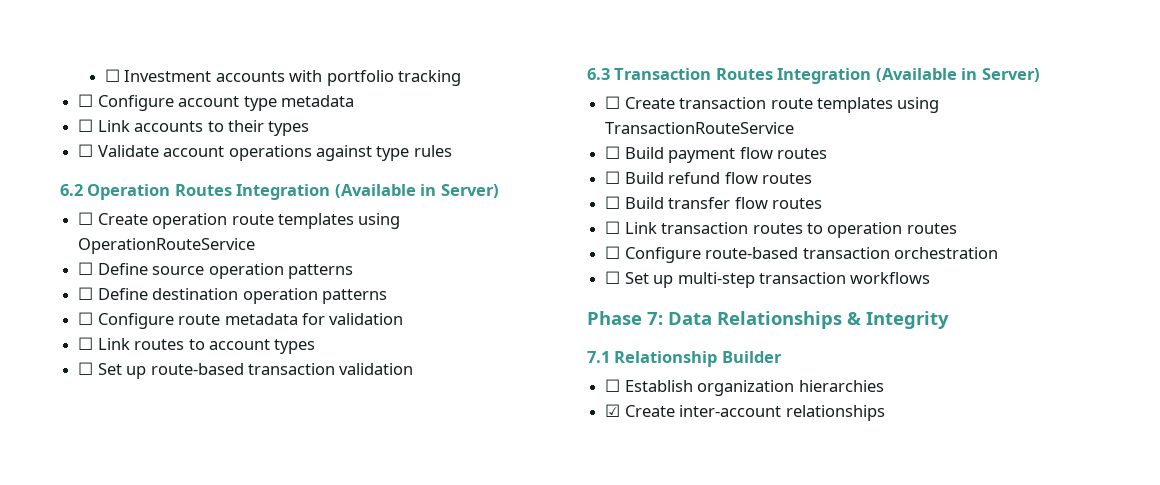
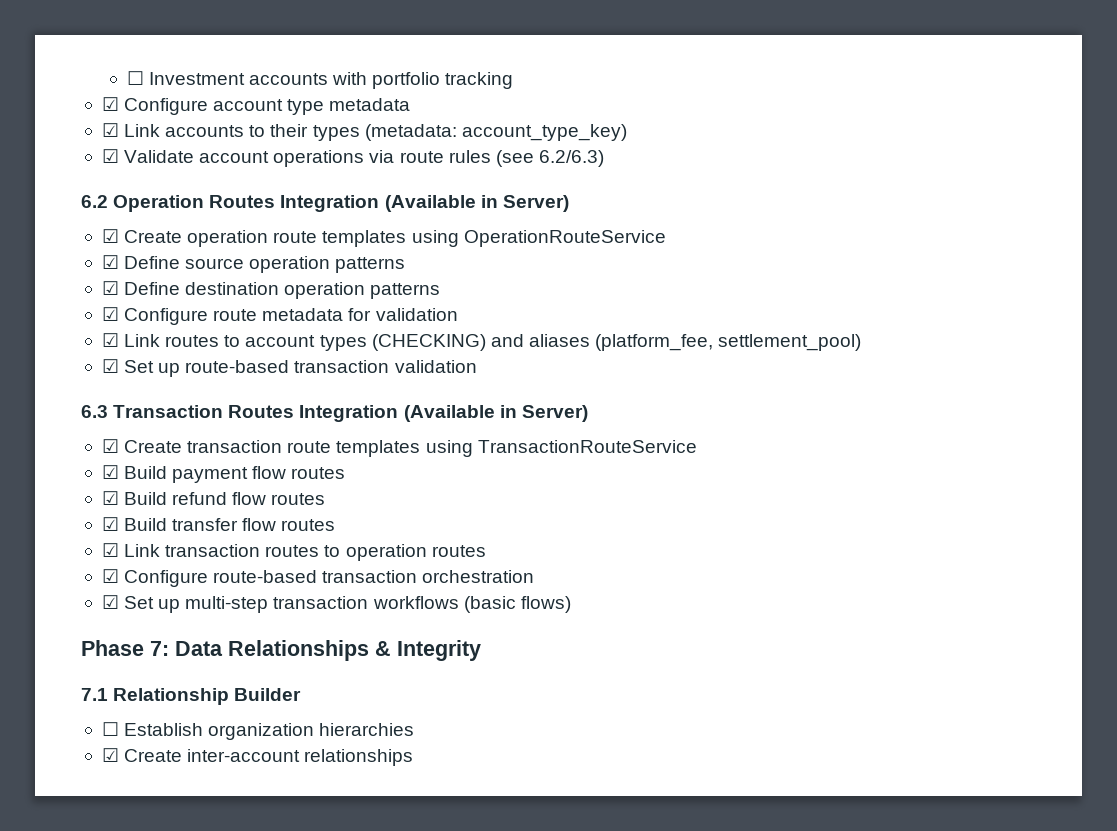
[78,94,94,107] ☐ -> [101,97,119,111] ☑
[78,119,94,132] ☐ -> [101,123,119,137] ☑
[78,144,94,157] // ☐ -> [364,124,627,141] [101,149,119,163] (metadata: account_type_key) // ☑
[315,145,410,161] against type -> [369,150,444,163] via route
(452, 151) none -> [495,150,604,167] (see 6.2/6.3)
[78,212,94,225] ☐ -> [101,229,119,243] ☑
[78,262,94,275] ☐ -> [101,255,119,269] ☑
[78,287,94,300] ☐ -> [101,281,119,295] ☑
[78,312,94,325] ☐ -> [101,307,119,321] ☑
[78,337,94,350] ☐ -> [101,333,119,347] ☑
[78,362,94,375] // ☐ -> [371,334,862,351] [101,359,119,373] (CHECKING) and aliases (platform_fee, settlement_pool) // ☑
[605,96,621,109] ☐ -> [101,439,119,453] ☑
[605,146,621,159] ☐ -> [101,465,119,479] ☑
[605,171,621,184] ☐ -> [101,491,119,505] ☑
[605,196,621,209] ☐ -> [101,517,119,531] ☑
[605,221,621,234] ☐ -> [101,543,119,557] ☑
[605,246,621,259] ☐ -> [101,569,119,583] ☑
[605,271,621,284] ☐ -> [101,595,119,609] ☑
(931, 278) none -> [463,596,571,613] (basic flows)

